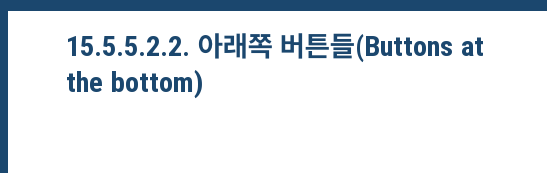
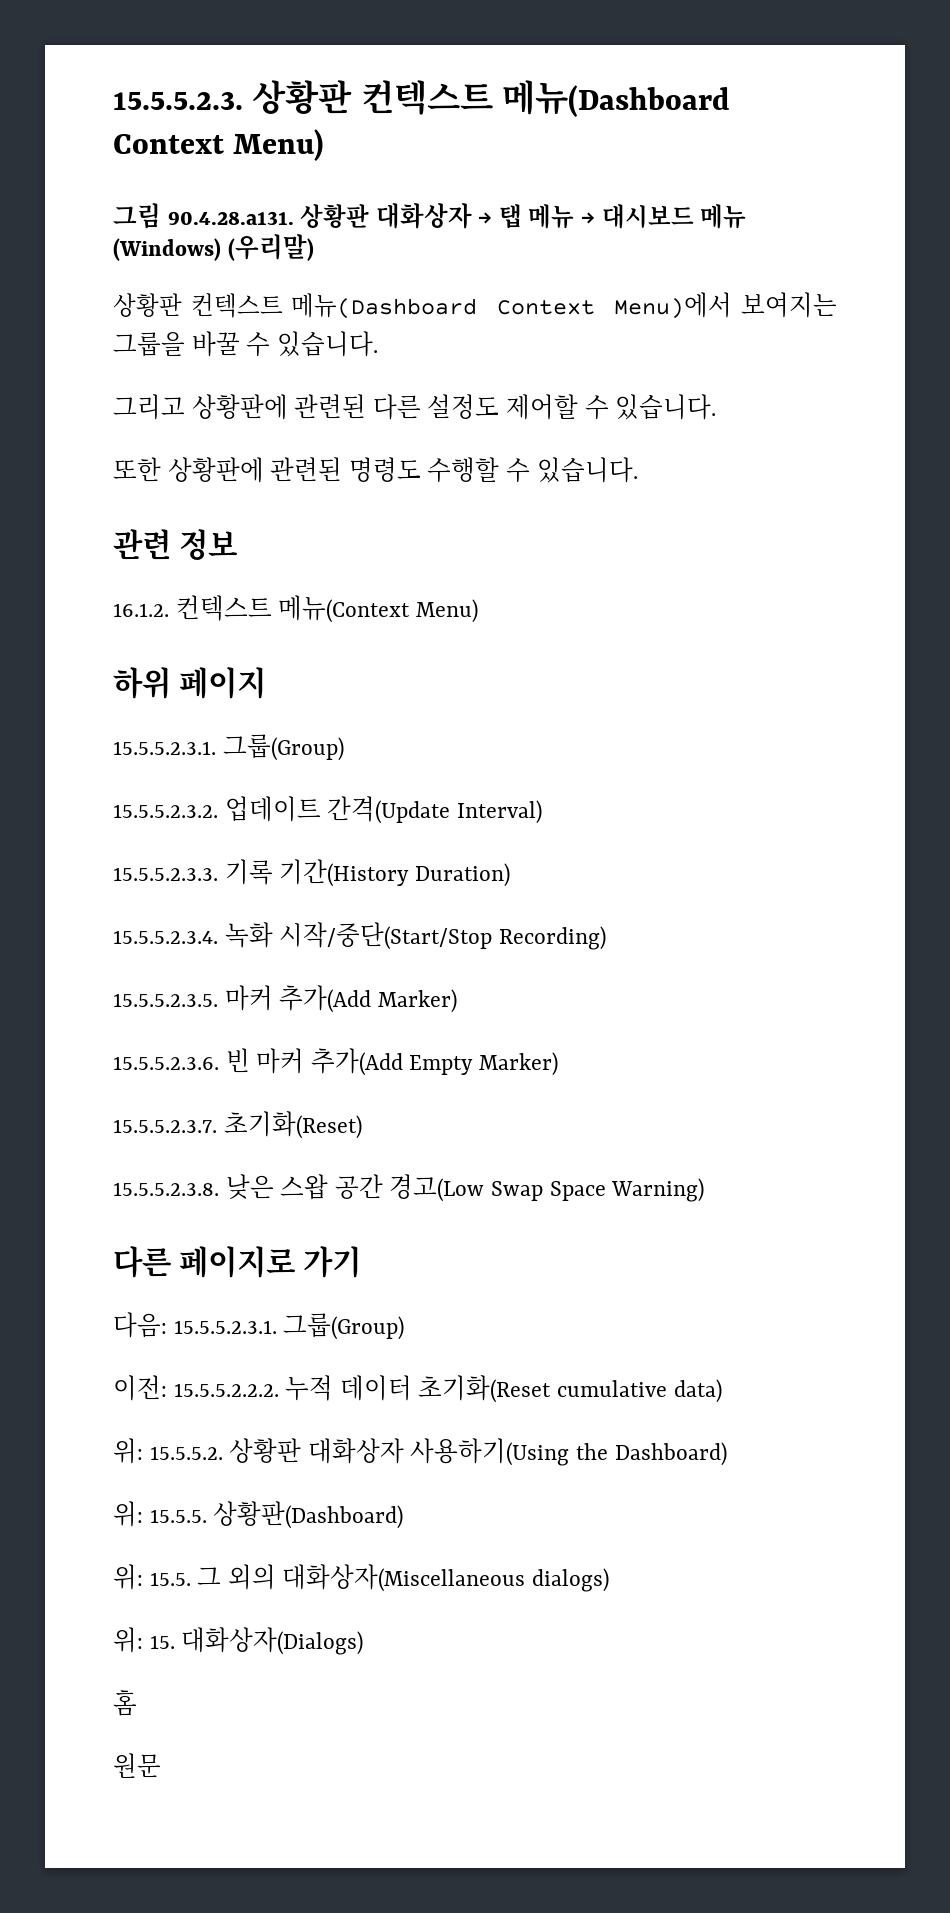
[66,33,485,63] [66,70,203,99] 15.5.5.2.2. 아래쪽 버튼들(Buttons at the bottom) -> [113,80,730,117] [113,129,325,161] [113,203,746,229] [113,234,314,261] [113,292,837,319] [113,331,378,357] [113,394,717,420] [113,457,638,483] [113,529,238,560] [113,595,478,623] [113,667,267,699] [113,734,344,761] [113,796,542,824] [113,859,510,887] [113,922,606,950] [113,985,457,1013] [113,1048,559,1076] [113,1111,362,1139] [113,1174,705,1202] [113,1246,362,1278] [113,1312,405,1340] [113,1375,722,1403] [113,1438,727,1466] [113,1501,404,1529] [113,1564,610,1592] [113,1627,364,1655] [113,1690,137,1716] [113,1753,161,1778] 15.5.5.2.3. 상황판 컨텍스트 메뉴(Dashboard Context Menu) // 그림 90.4.28.a131. 상황판 대화상자 → 탭 메뉴 → 대시보드 메뉴 (Windows) (우리말) // 상황판 컨텍스트 메뉴(Dashboard Context Menu)에서 보여지는 그룹을 바꿀 수 있습니다. // 그리고 상황판에 관련된 다른 설정도 제어할 수 있습니다. // 또한 상황판에 관련된 명령도 수행할 수 있습니다. // 관련 정보 // 16.1.2. 컨텍스트 메뉴(Context Menu) // 하위 페이지 // 15.5.5.2.3.1. 그룹(Group) // 15.5.5.2.3.2. 업데이트 간격(Update Interval) // 15.5.5.2.3.3. 기록 기간(History Duration) // 15.5.5.2.3.4. 녹화 시작/중단(Start/Stop Recording) // 15.5.5.2.3.5. 마커 추가(Add Marker) // 15.5.5.2.3.6. 빈 마커 추가(Add Empty Marker) // 15.5.5.2.3.7. 초기화(Reset) // 15.5.5.2.3.8. 낮은 스왑 공간 경고(Low Swap Space Warning) // 다른 페이지로 가기 // 다음: 15.5.5.2.3.1. 그룹(Group) // 이전: 15.5.5.2.2.2. 누적 데이터 초기화(Reset cumulative data) // 위: 15.5.5.2. 상황판 대화상자 사용하기(Using the Dashboard) // 위: 15.5.5. 상황판(Dashboard) // 위: 15.5. 그 외의 대화상자(Miscellaneous dialogs) // 위: 15. 대화상자(Dialogs) // 홈 // 원문

